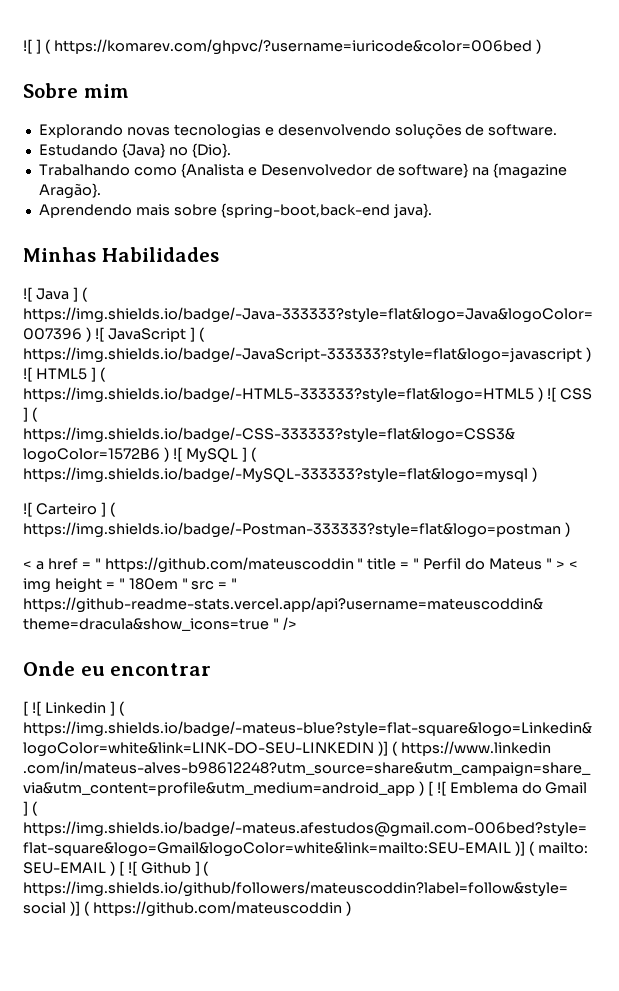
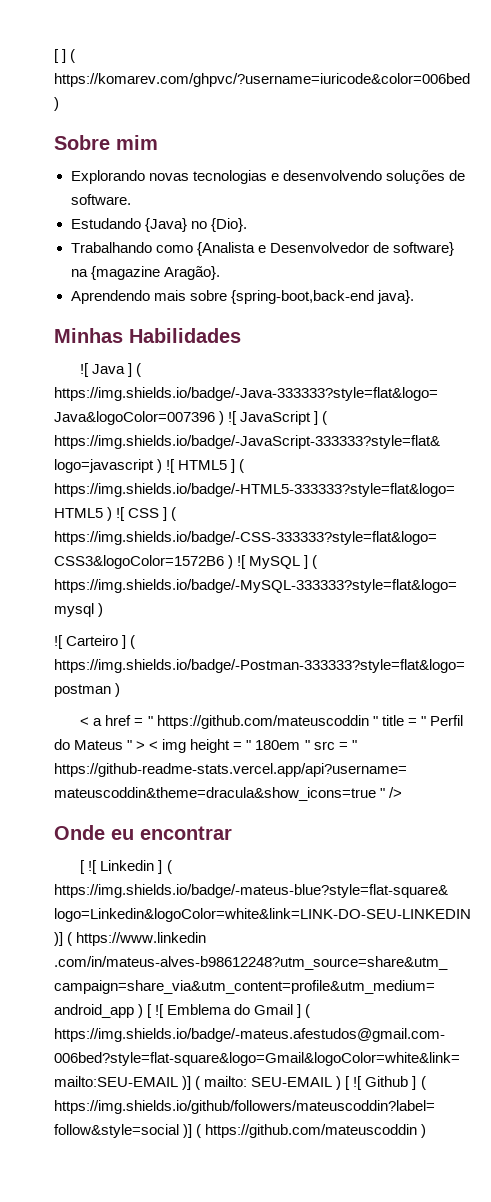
[23,39,32,54] ![ -> [54,49,59,63] [

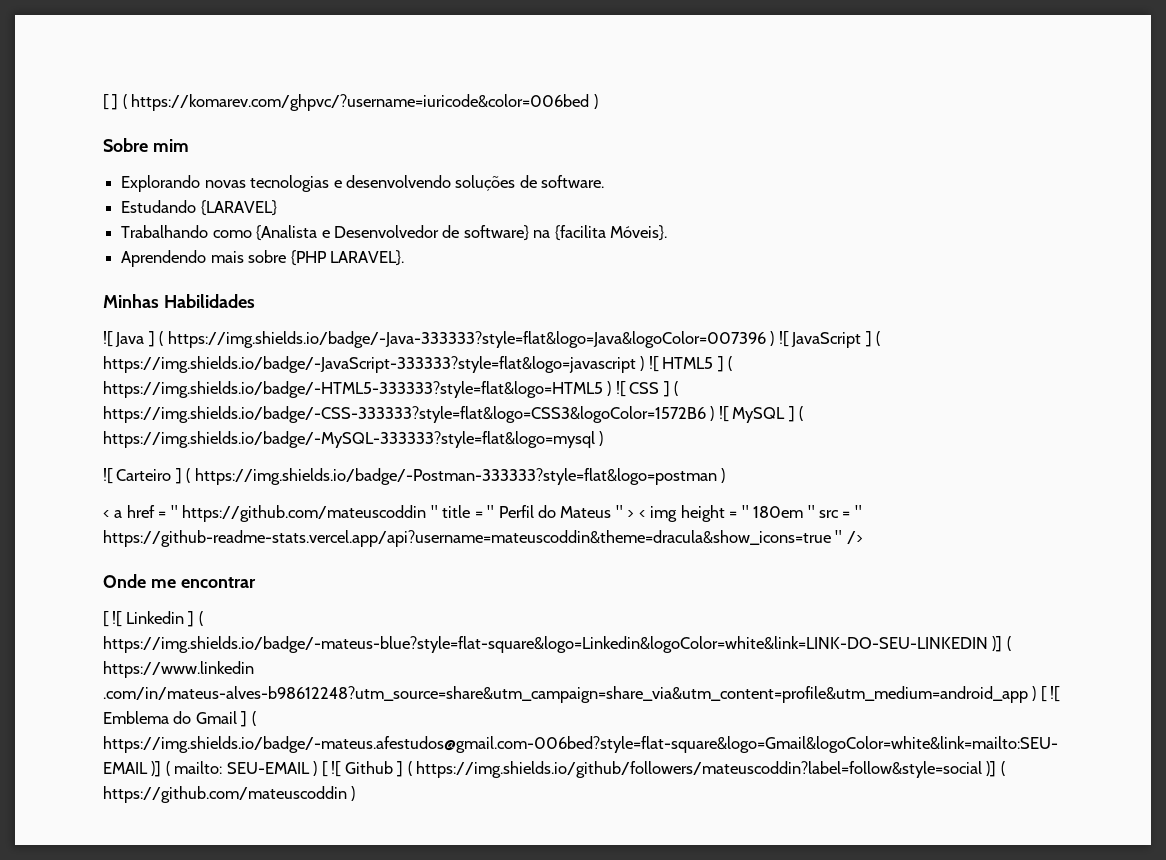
[144,218,247,232] {Java} no {Dio}. -> [200,200,277,216] {LARAVEL}
[90,266,220,280] {magazine Aragão}. -> [554,225,668,241] {facilita Móveis}.
[230,290,414,304] {spring-boot,back-end java}. -> [290,250,404,266] {PHP LARAVEL}.
[111,829,134,840] eu -> [150,579,176,588] me

